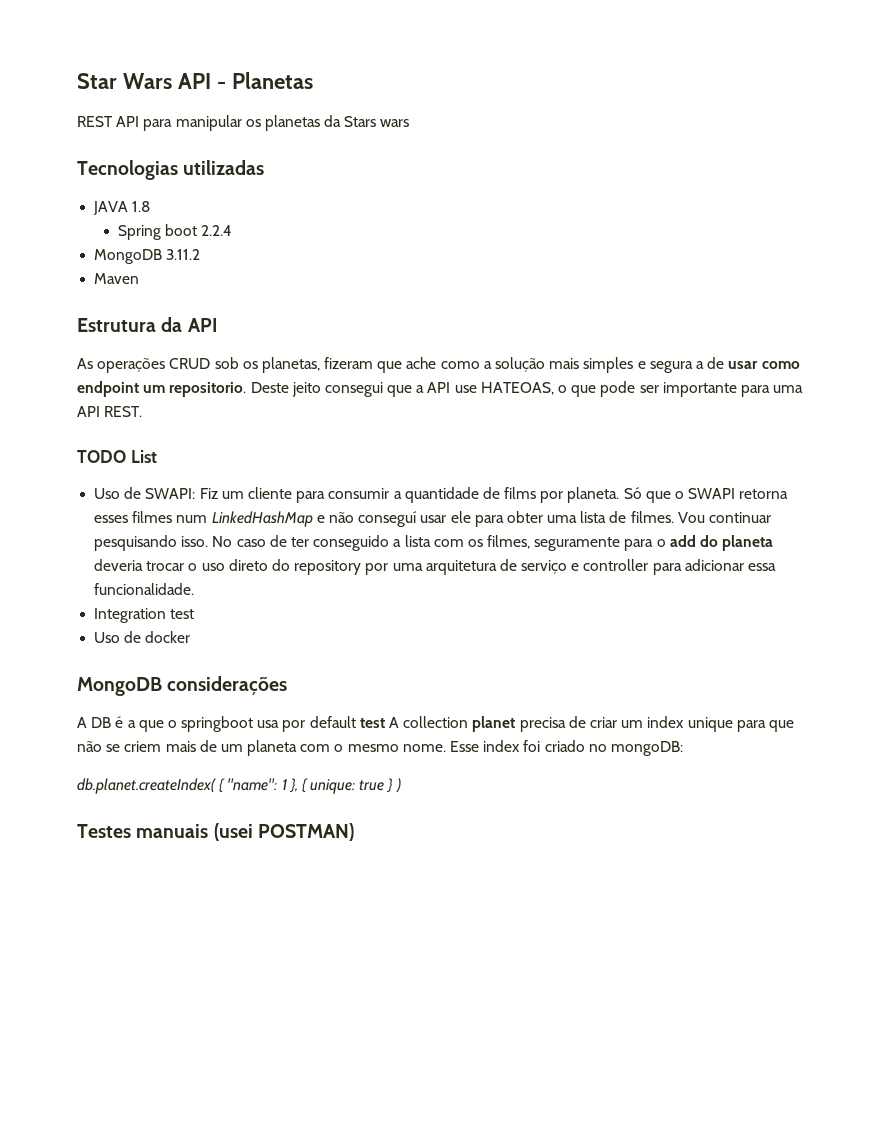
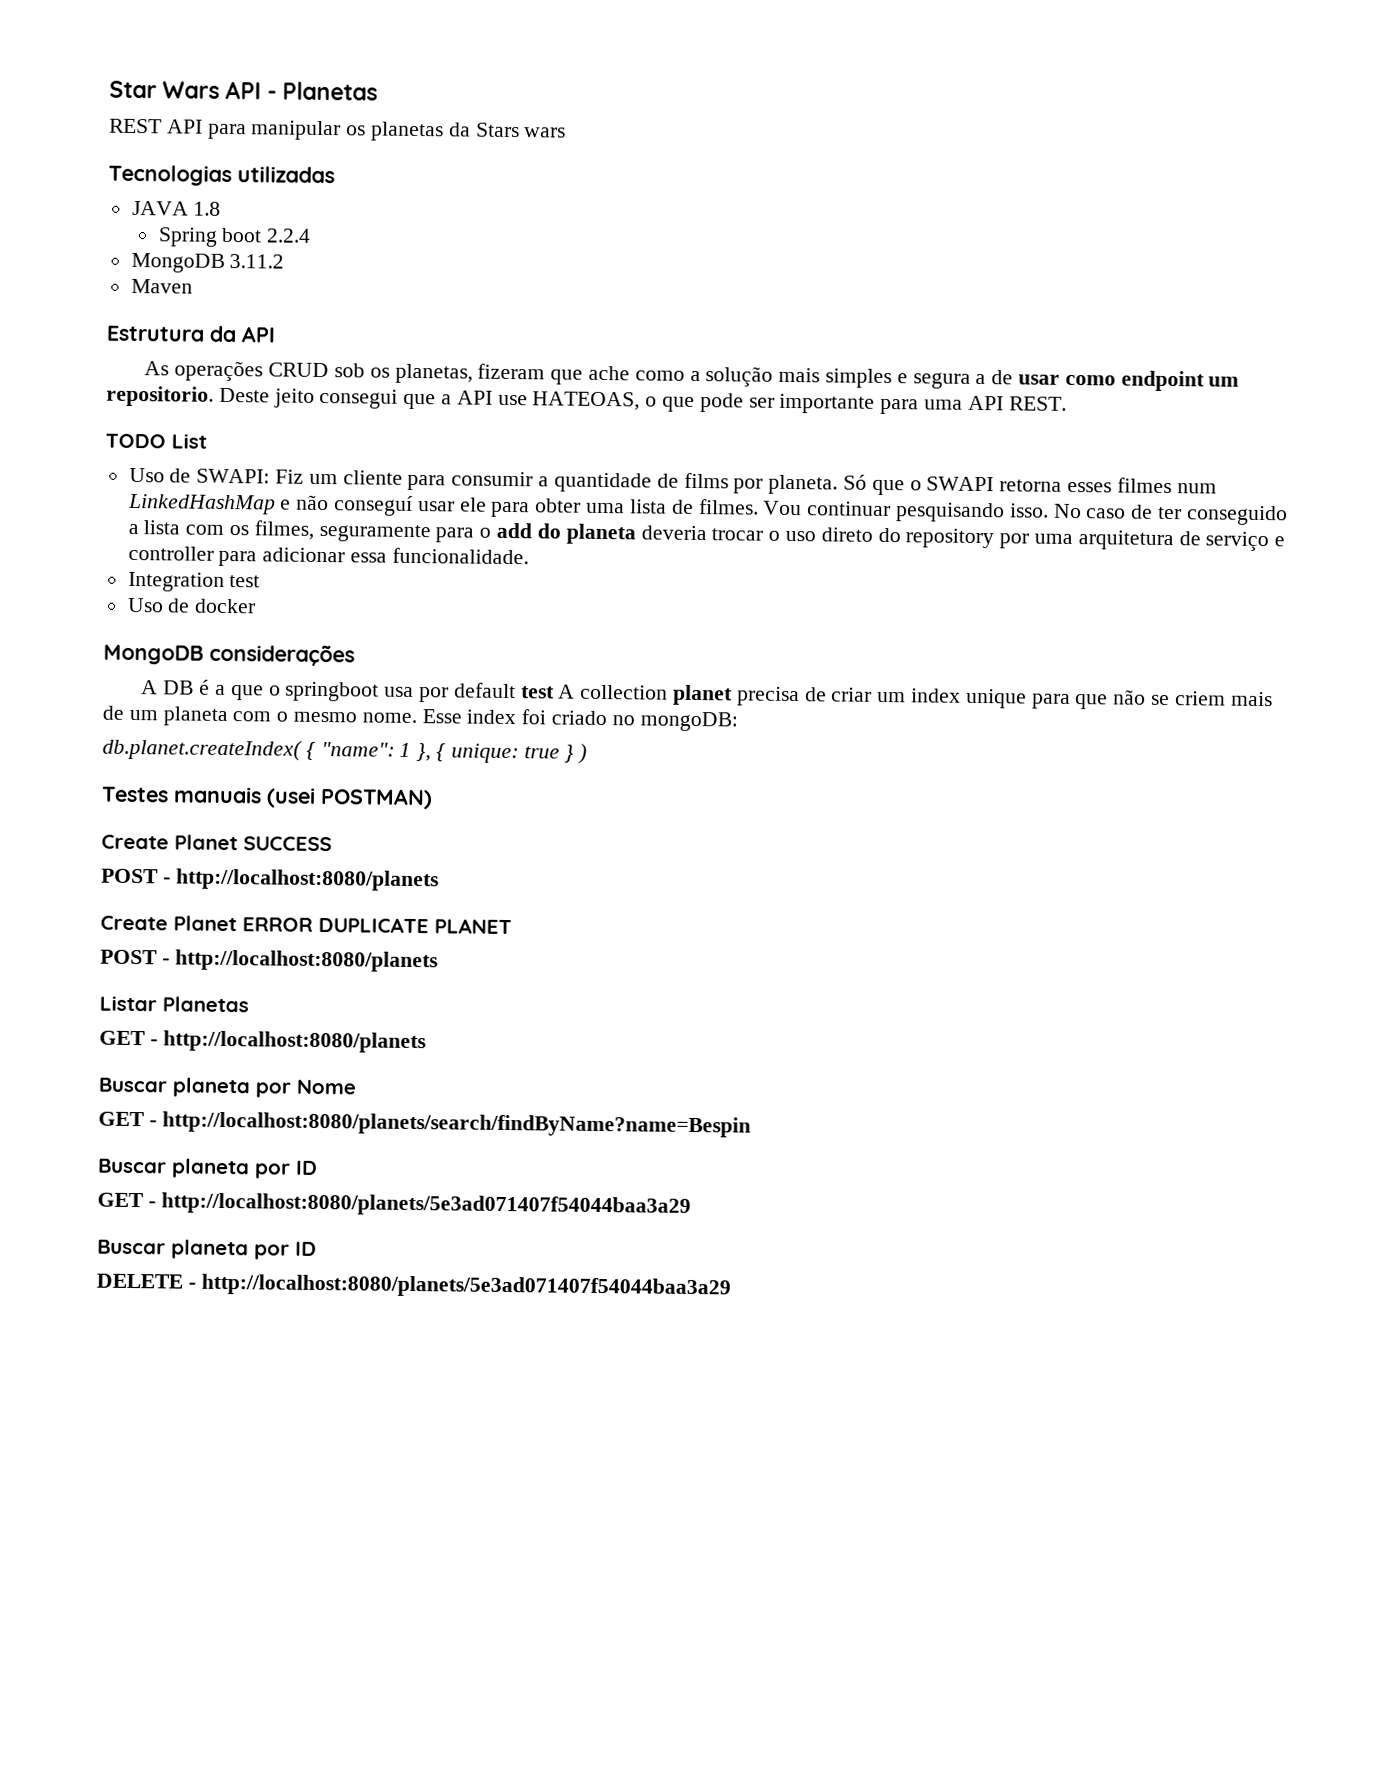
(354, 832) none -> [101,834,332,852] [101,868,439,892] [100,915,512,935] [100,949,438,973] [99,995,249,1013] [99,1030,426,1054] [98,1077,357,1098] [98,1111,751,1138] [98,1158,318,1179] [97,1192,691,1218] [97,1239,317,1260] [96,1273,731,1300] // Create Planet SUCCESS // POST - http://localhost:8080/planets // Create Planet ERROR DUPLICATE PLANET // POST - http://localhost:8080/planets // Listar Planetas // GET - http://localhost:8080/planets // Buscar planeta por Nome // GET - http://localhost:8080/planets/search/findByName?name=Bespin // Buscar planeta por ID // GET - http://localhost:8080/planets/5e3ad071407f54044baa3a29 // Buscar planeta por ID // DELETE - http://localhost:8080/planets/5e3ad071407f54044baa3a29

